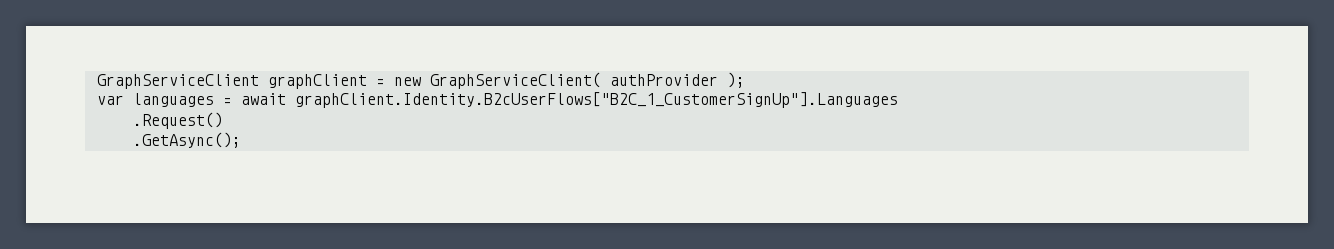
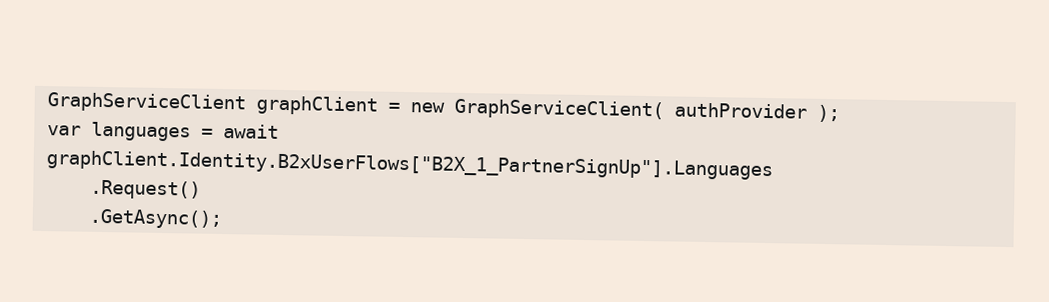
[294,92,898,108] graphClient.Identity.B2cUserFlows["B2C_1_CustomerSignUp"].Languages -> [45,150,773,181] graphClient.Identity.B2xUserFlows["B2X_1_PartnerSignUp"].Languages

